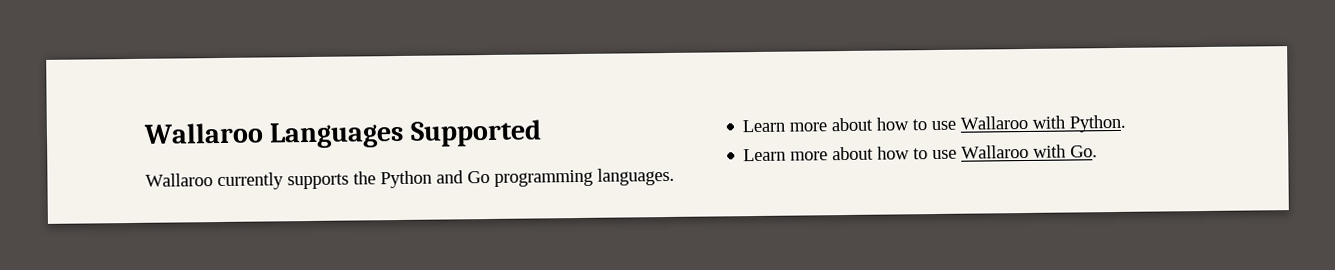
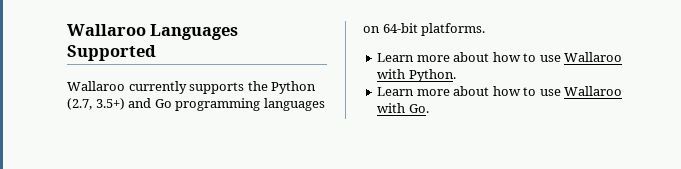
(432, 179) none -> [67,98,125,110] (2.7, 3.5+)
[597,167,675,186] languages. -> [263,98,325,111] [363,23,486,36] languages on 64-bit platforms.

